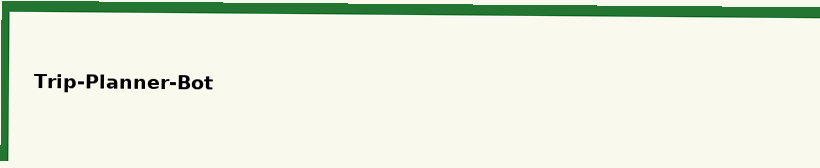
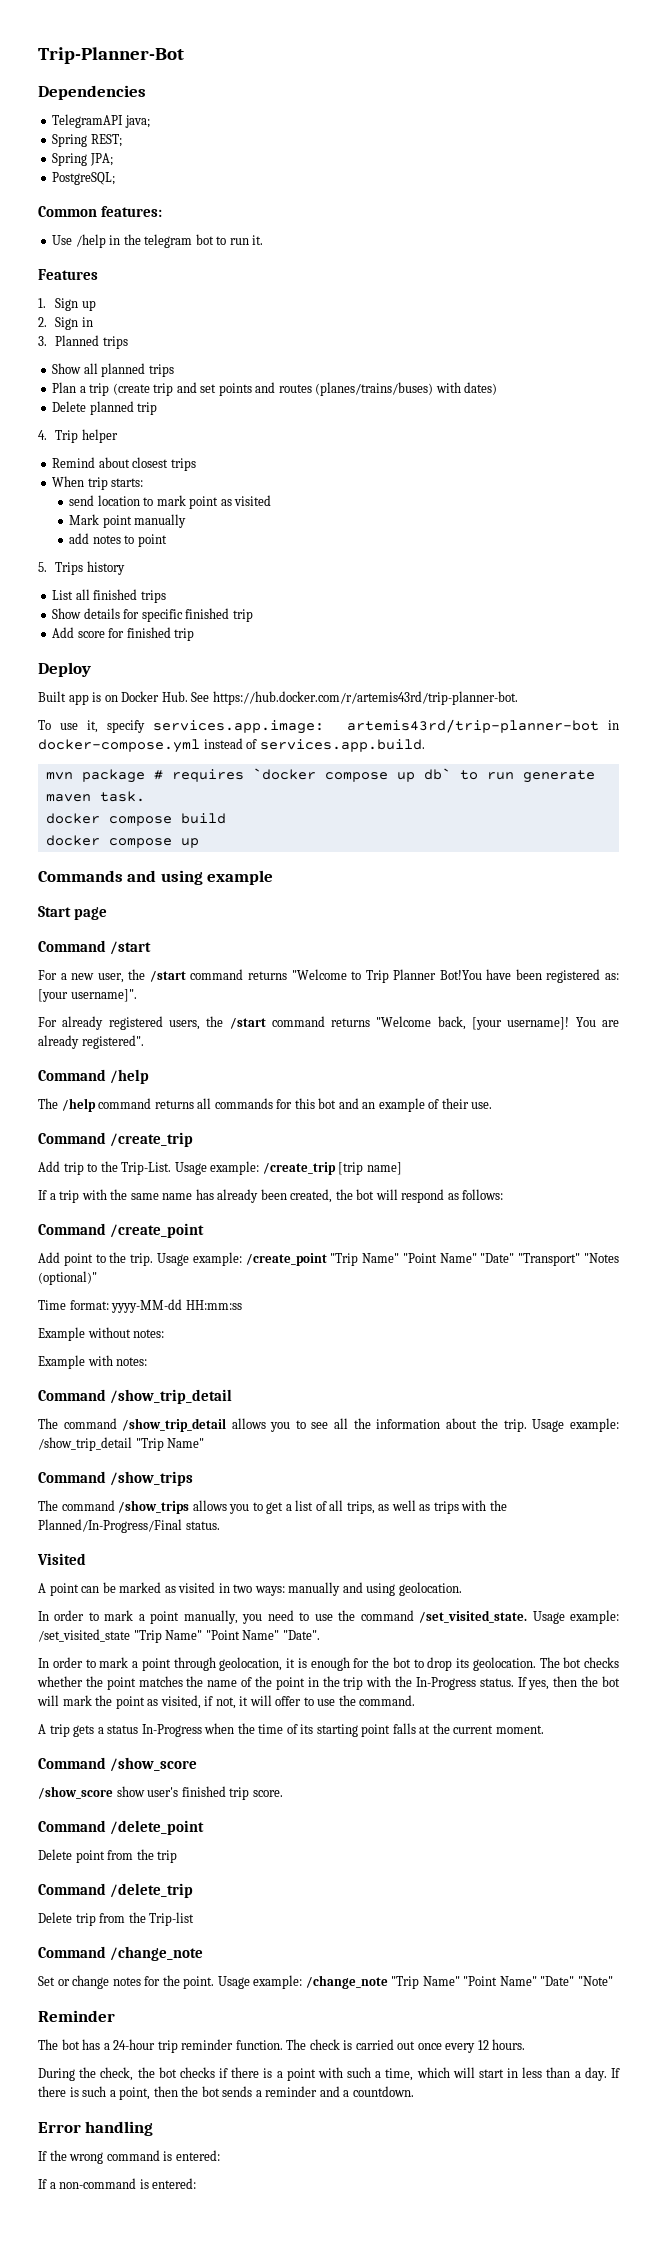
(214, 83) none -> [38,85,146,100] [52,114,150,128] [52,134,122,147] [52,153,113,166] [52,172,116,185] [38,206,162,217] [52,234,264,248] [38,269,98,280] [38,298,96,311] [38,317,93,330] [38,335,128,349] [52,363,174,377] [52,382,498,396] [52,401,158,415] [38,429,118,443] [52,457,196,471] [52,476,144,490] [69,495,272,509] [69,514,187,528] [69,533,167,547] [38,561,125,575] [52,589,166,603] [52,608,253,622] [52,627,195,641] [38,662,91,677] [38,691,518,705] [38,719,619,734] [38,738,425,753] [45,768,595,783] [45,791,145,802] [45,813,226,826] [45,835,199,848] [38,870,274,885] [38,906,107,920] [38,940,151,955] [38,969,619,983] [38,989,137,1002] [38,1016,619,1030] [38,1035,144,1049] [38,1069,149,1084] [38,1098,493,1112] [38,1132,193,1147] [38,1161,402,1175] [38,1189,504,1203] [38,1223,204,1238] [38,1252,619,1266] [38,1271,97,1285] [38,1299,242,1313] [38,1327,165,1341] [38,1355,148,1369] [38,1389,232,1404] [38,1418,619,1432] [38,1437,205,1451] [38,1471,193,1486] [38,1500,507,1514] [38,1519,220,1533] [37,1553,86,1565] [38,1582,462,1596] [38,1610,620,1624] [38,1629,320,1643] [38,1657,619,1671] [37,1676,621,1690] [37,1695,416,1709] [38,1723,544,1737] [38,1757,197,1772] [38,1786,283,1800] [38,1820,204,1835] [38,1849,178,1863] [38,1883,193,1898] [38,1912,195,1926] [38,1946,203,1961] [38,1975,613,1989] [38,2010,115,2022] [38,2039,526,2053] [38,2067,620,2081] [38,2086,414,2100] [38,2121,154,2136] [38,2150,220,2164] [38,2178,197,2189] // Dependencies // TelegramAPI java; // Spring REST; // Spring JPA; // PostgreSQL; // Common features: // Use /help in the telegram bot to run it. // Features // 1. Sign up // 2. Sign in // 3. Planned trips // Show all planned trips // Plan a trip (create trip and set points and routes (planes/trains/buses) with dates) // Delete planned trip // 4. Trip helper // Remind about closest trips // When trip starts: // send location to mark point as visited // Mark point manually // add notes to point // 5. Trips history // List all finished trips // Show details for specific finished trip // Add score for finished trip // Deploy // Built app is on Docker Hub. See https://hub.docker.com/r/artemis43rd/trip-planner-bot. // To use it, specify services.app.image: artemis43rd/trip-planner-bot in docker-compose.yml instead of services.app.build. // mvn package # requires `docker compose up db` to run generate maven task. // docker compose build // docker compose up // Commands and using example // Start page // Command /start // For a new user, the /start command returns "Welcome to Trip Planner Bot!You have been registered as: [your username]". // For already registered users, the /start command returns "Welcome back, [your username]! You are already registered". // Command /help // The /help command returns all commands for this bot and an example of their use. // Command /create_trip // Add trip to the Trip-List. Usage example: /create_trip [trip name] // If a trip with the same name has already been created, the bot will respond as follows: // Command /create_point // Add point to the trip. Usage example: /create_point "Trip Name" "Point Name" "Date" "Transport" "Notes (optional)" // Time format: yyyy-MM-dd HH:mm:ss // Example without notes: // Example with notes: // Command /show_trip_detail // The command /show_trip_detail allows you to see all the information about the trip. Usage example: /show_trip_detail "Trip Name" // Command /show_trips // The command /show_trips allows you to get a list of all trips, as well as trips with the Planned/In-Progress/Final status. // Visited // A point can be marked as visited in two ways: manually and using geolocation. // In order to mark a point manually, you need to use the command /set_visited_state. Usage example: /set_visited_state "Trip Name" "Point Name" "Date". // In order to mark a point through geolocation, it is enough for the bot to drop its geolocation. The bot checks whether the point matches the name of the point in the trip with the In-Progress status. If yes, then the bot will mark the point as visited, if not, it will offer to use the command. // A trip gets a status In-Progress when the time of its starting point falls at the current moment. // Command /show_score // /show_score show user's finished trip score. // Command /delete_point // Delete point from the trip // Command /delete_trip // Delete trip from the Trip-list // Command /change_note // Set or change notes for the point. Usage example: /change_note "Trip Name" "Point Name" "Date" "Note" // Reminder // The bot has a 24-hour trip reminder function. The check is carried out once every 12 hours. // During the check, the bot checks if there is a point with such a time, which will start in less than a day. If there is such a point, then the bot sends a reminder and a countdown. // Error handling // If the wrong command is entered: // If a non-command is entered:

